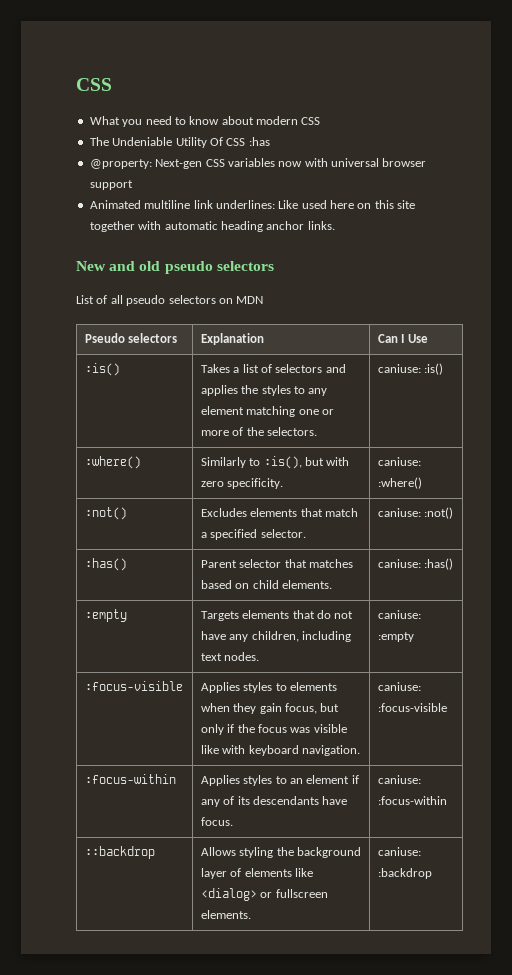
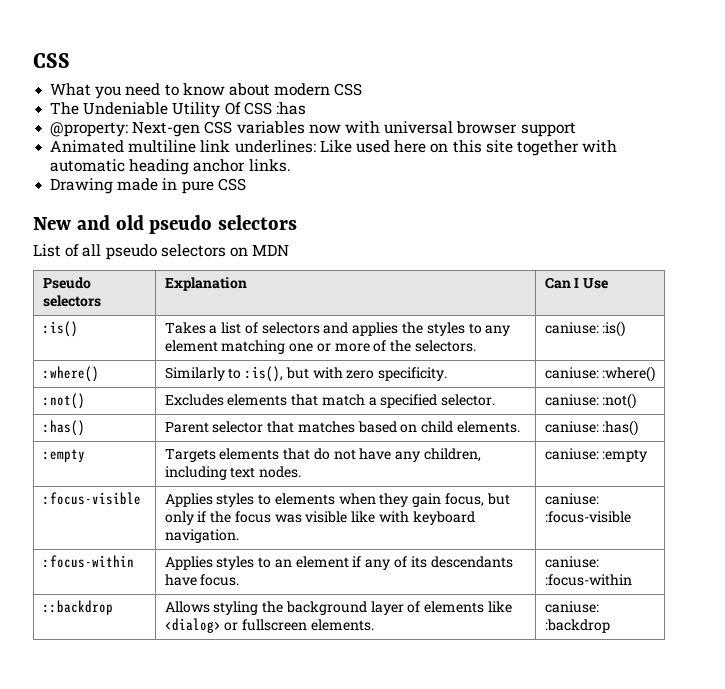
(335, 225) none -> [50,178,246,194] // Drawing made in pure CSS

